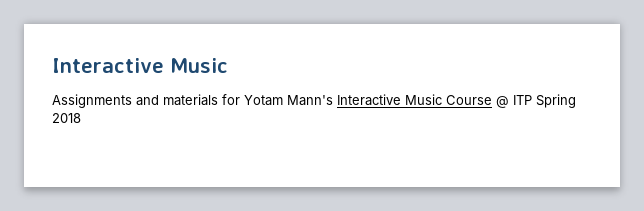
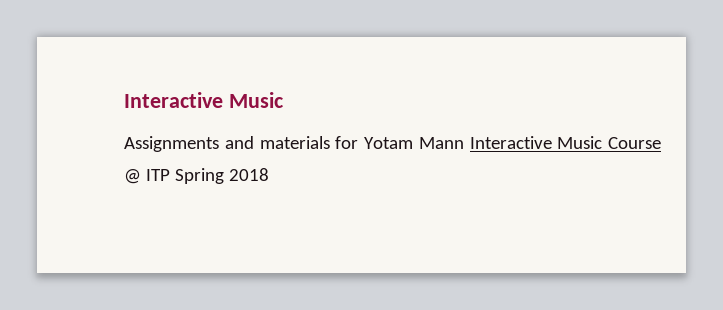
[287,95,333,106] Mann's -> [418,137,464,149] Mann

